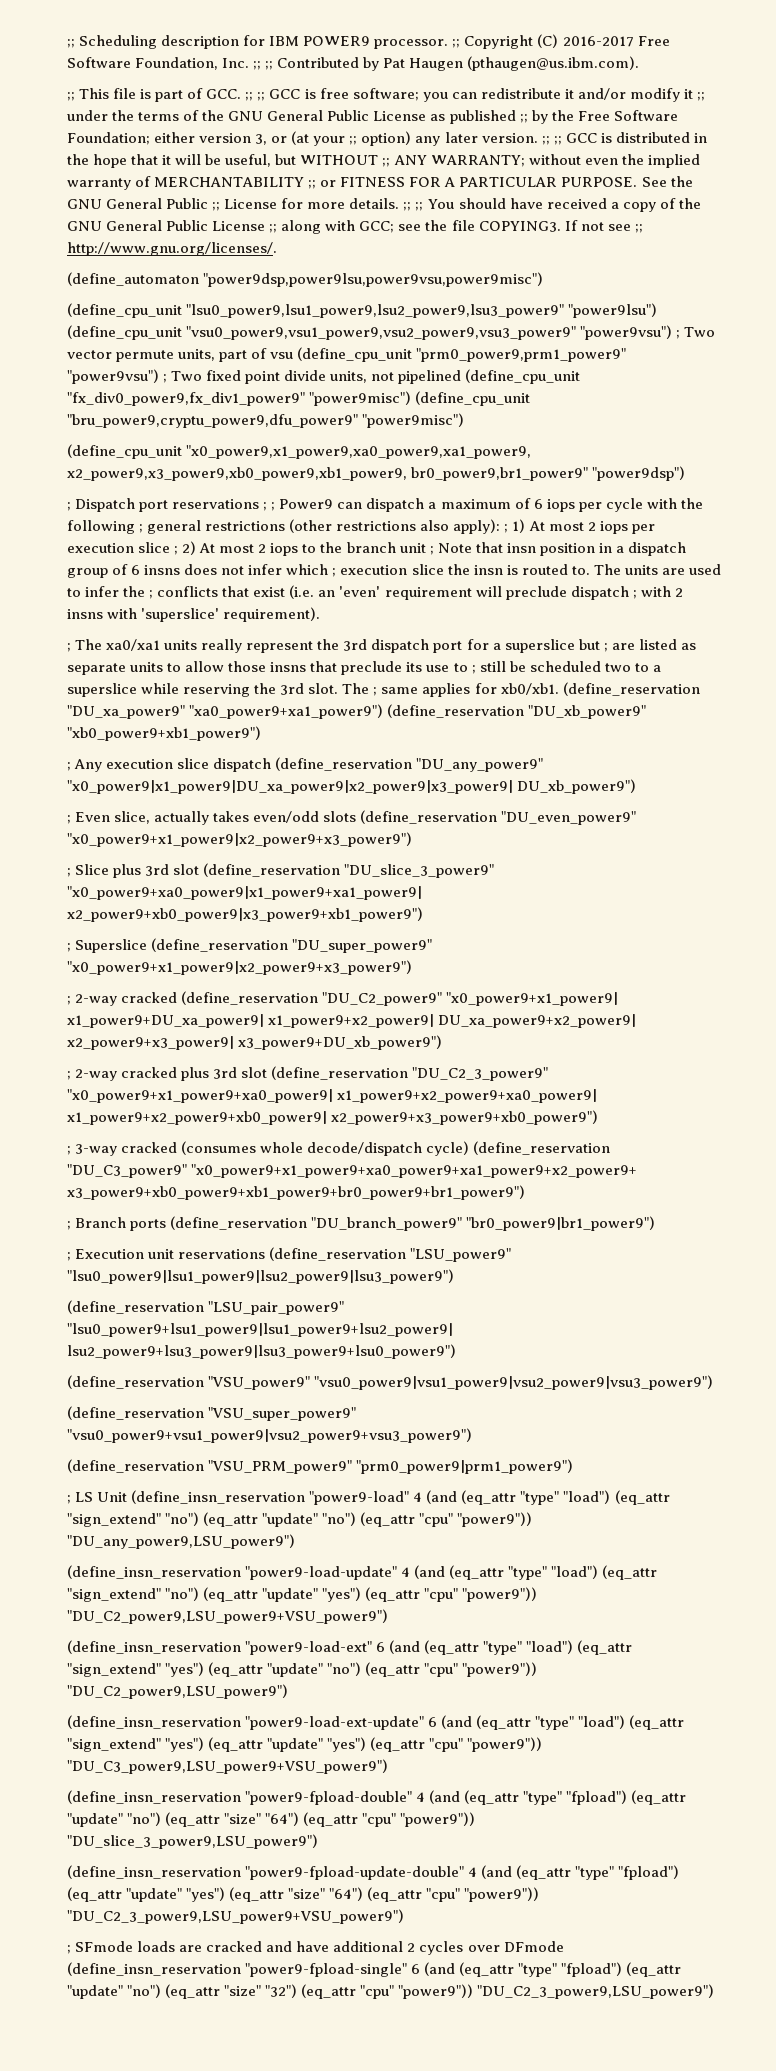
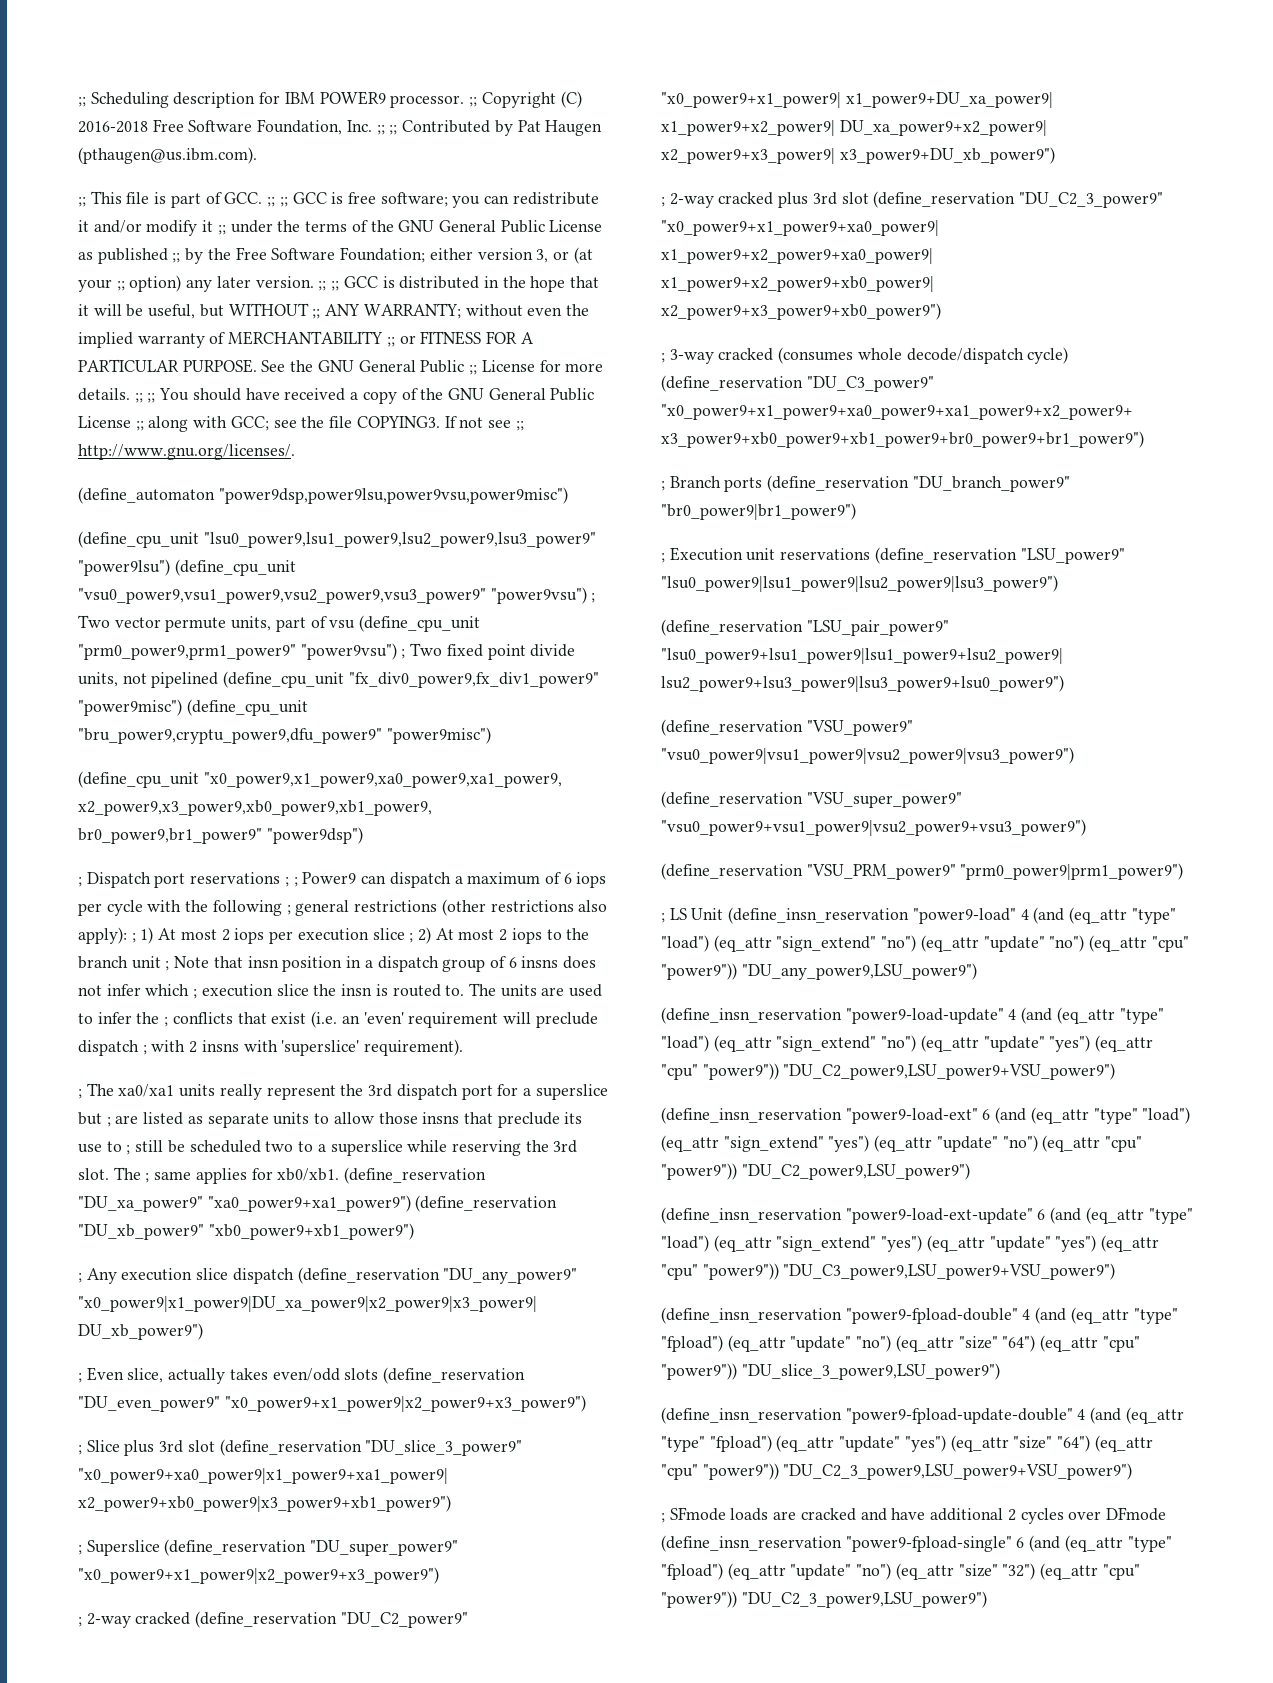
[562,36,634,47] 2016-2017 -> [78,121,148,133] 2016-2018

